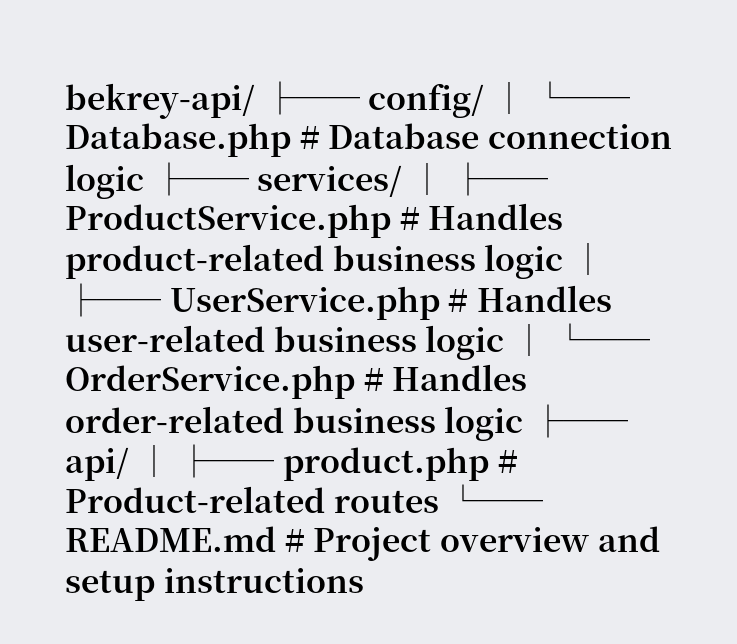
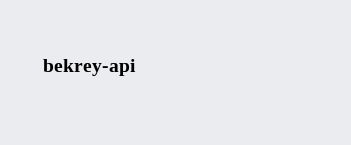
[65,81,630,119] [65,123,672,157] [65,162,548,199] [65,203,564,238] [65,243,604,279] [65,283,612,320] [65,323,650,360] [65,364,528,399] [65,404,628,441] [65,444,518,481] [65,484,544,513] [65,526,660,561] [65,568,364,601] bekrey-api/ ├── config/ │ └── Database.php # Database connection logic ├── services/ │ ├── ProductService.php # Handles product-related business logic │ ├── UserService.php # Handles user-related business logic │ └── OrderService.php # Handles order-related business logic ├── api/ │ ├── product.php # Product-related routes └── README.md # Project overview and setup instructions -> [43,59,136,76] bekrey-api

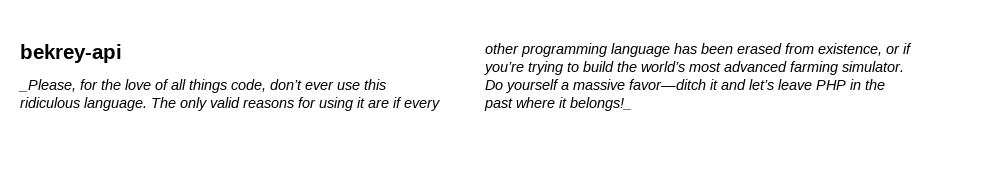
(136, 67) none -> [18,79,386,93] [20,97,440,111] [485,43,912,57] [484,61,904,75] [485,79,885,93] [484,97,632,111] // _Please, for the love of all things code, don’t ever use this ridiculous language. The only valid reasons for using it are if every other programming language has been erased from existence, or if you’re trying to build the world’s most advanced farming simulator. Do yourself a massive favor—ditch it and let’s leave PHP in the past where it belongs!_

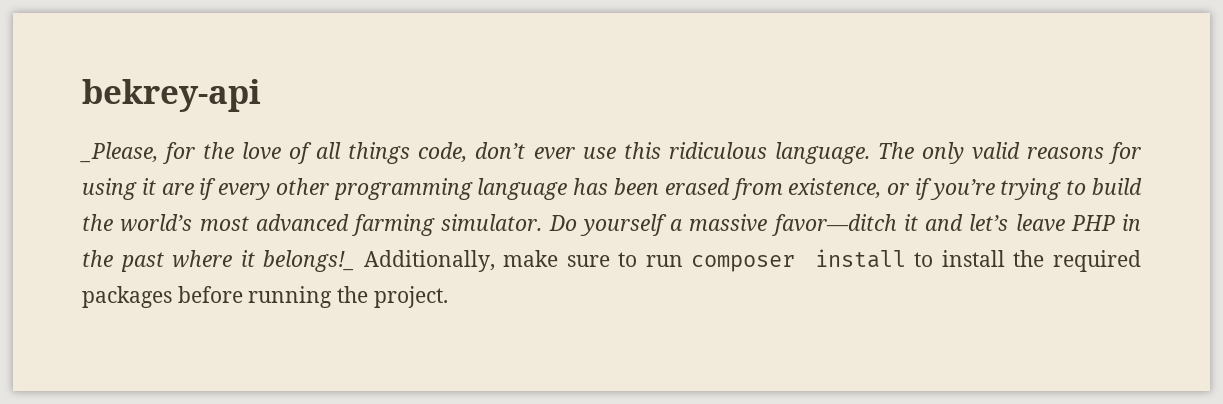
(632, 104) none -> [363,249,1142,272] [82,286,448,308] Additionally, make sure to run composer install to install the required packages before running the project.

